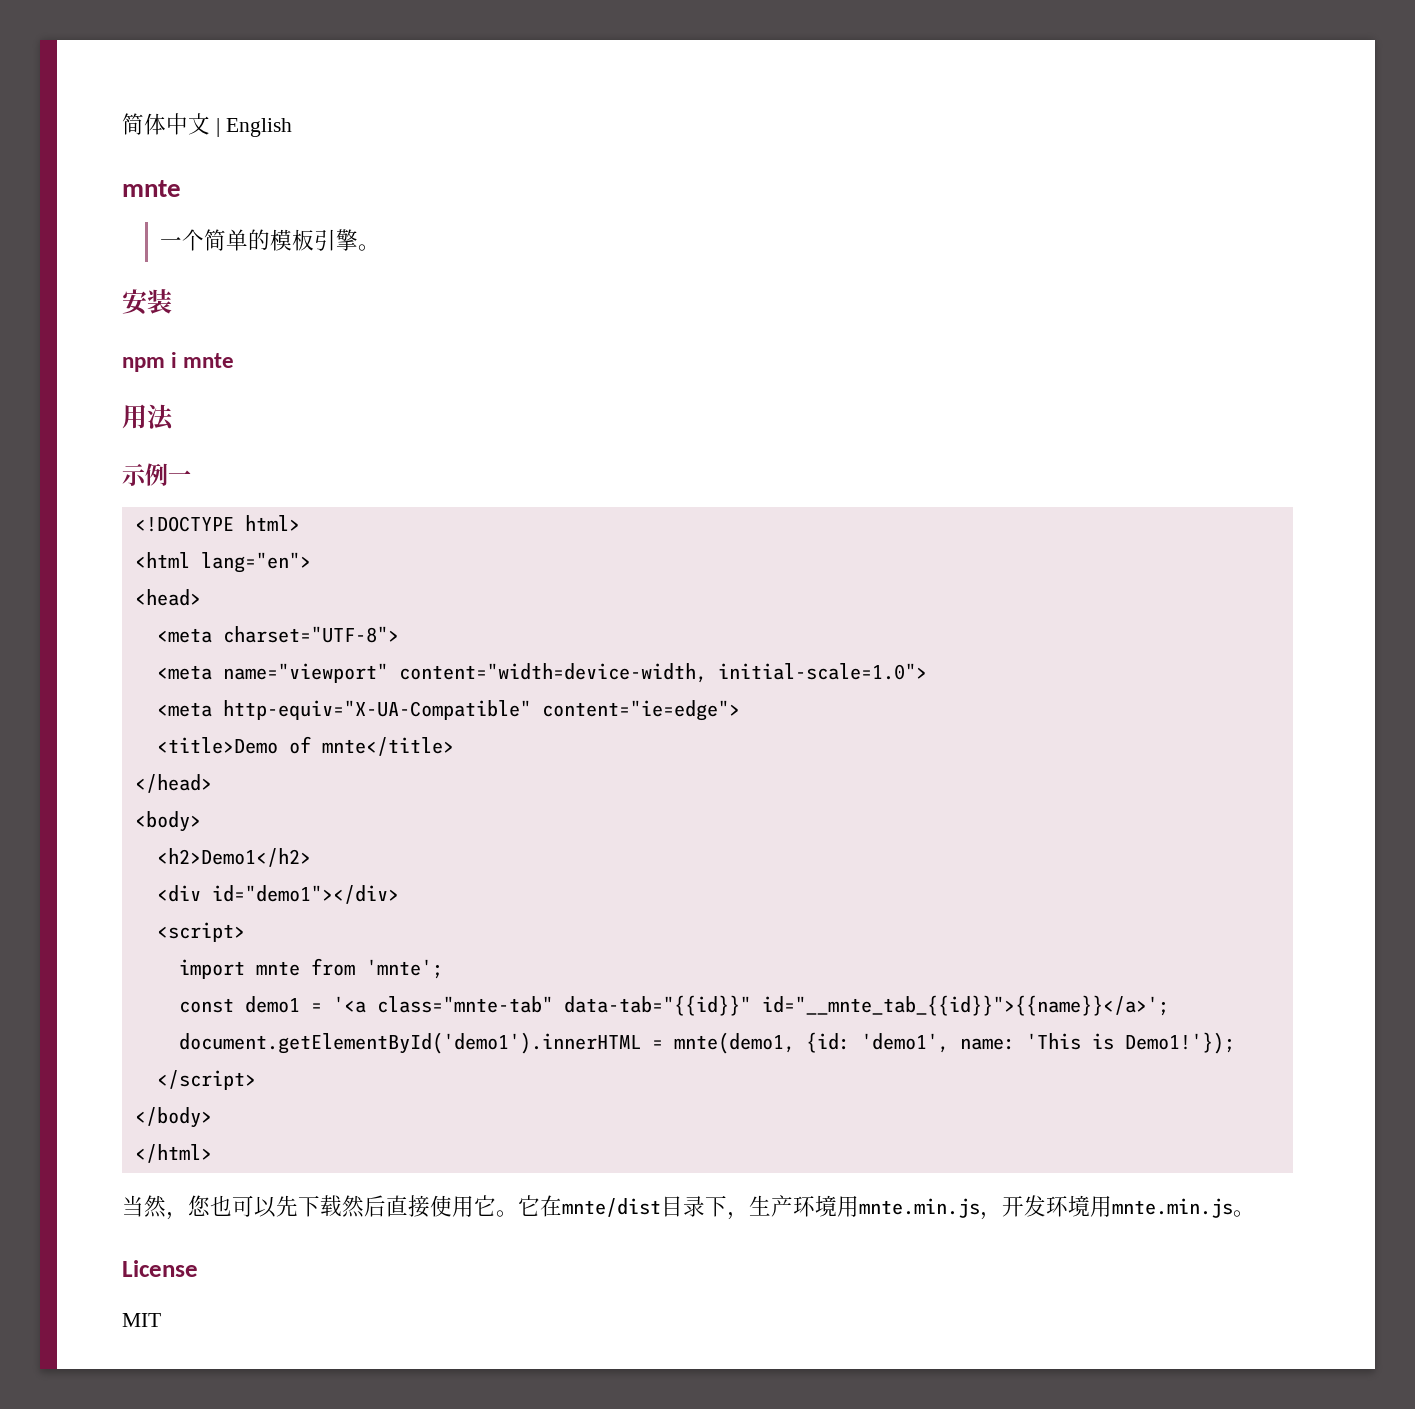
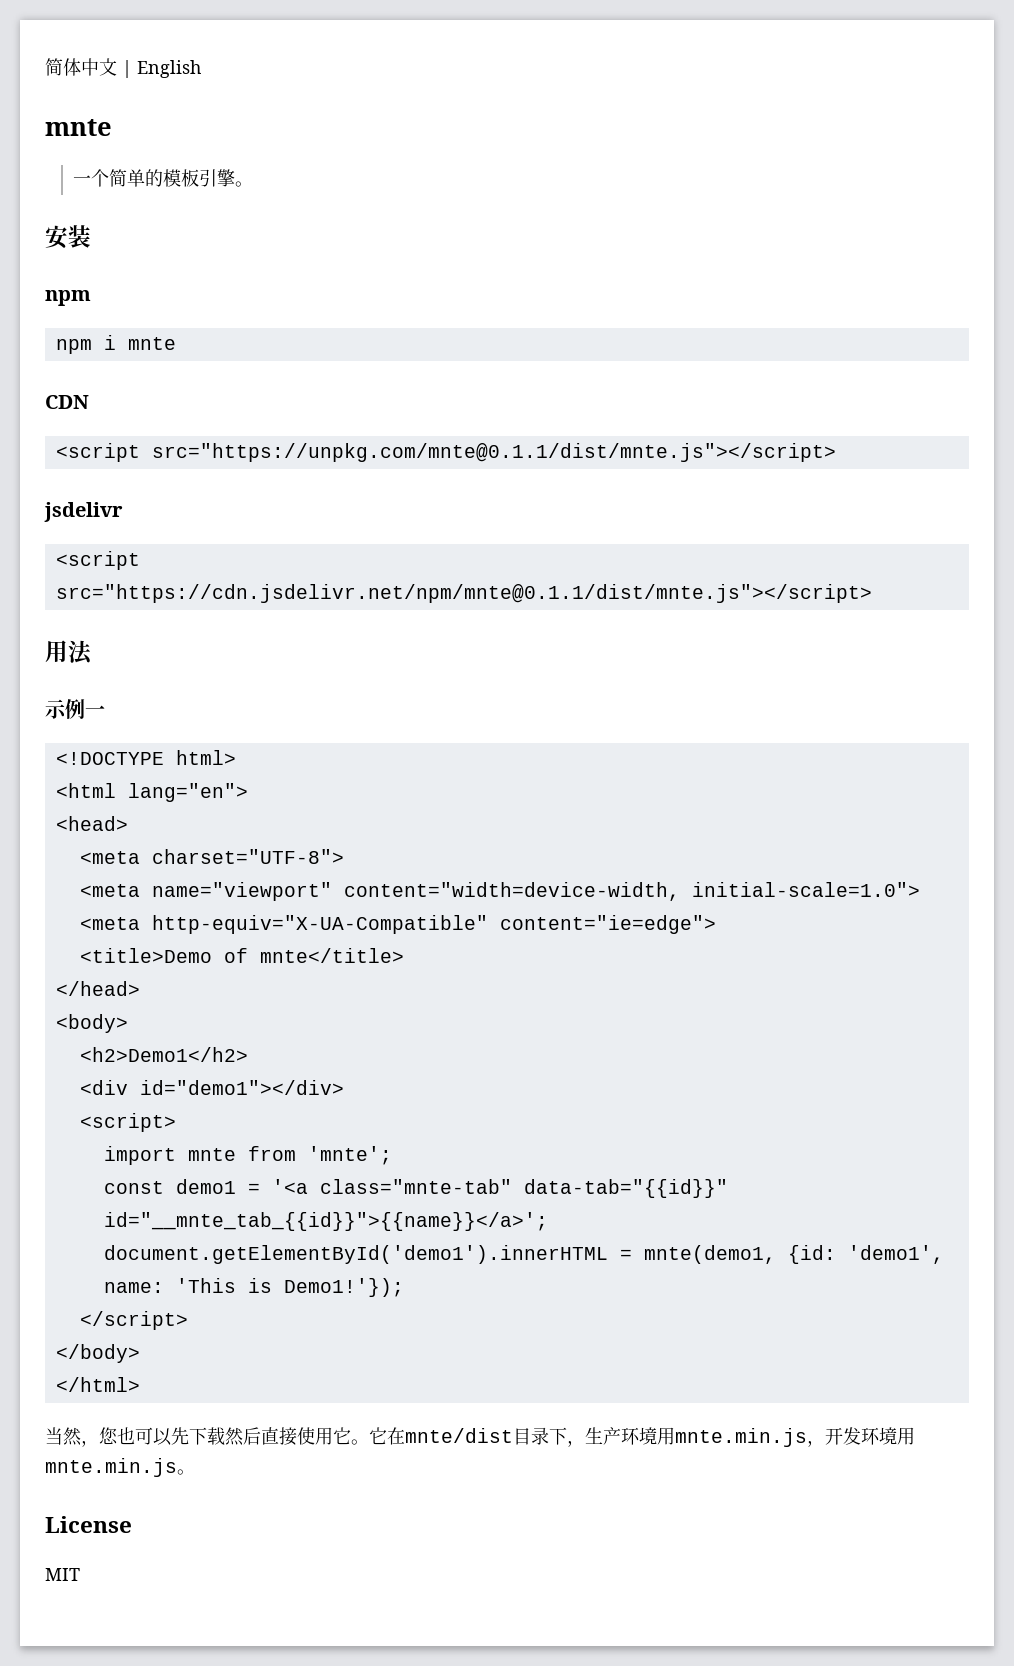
(165, 364) none -> [55,339,92,354] // npm
(235, 360) none -> [45,395,89,409] [55,443,836,462] [44,502,123,522] [55,551,140,570] [55,584,872,603] // CDN // <script src="https://unpkg.com/mnte@0.1.1/dist/mnte.js"></script> // jsdelivr // <script src="https://cdn.jsdelivr.net/npm/mnte@0.1.1/dist/mnte.js"></script>

